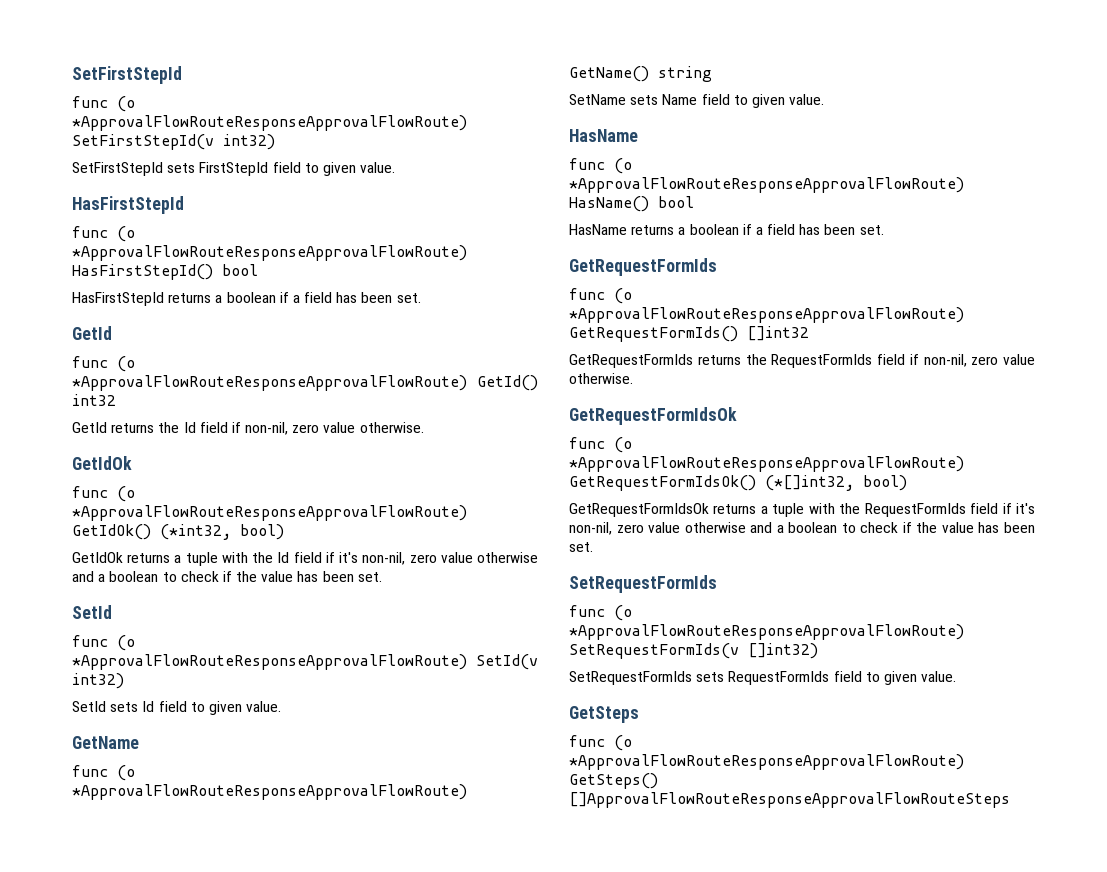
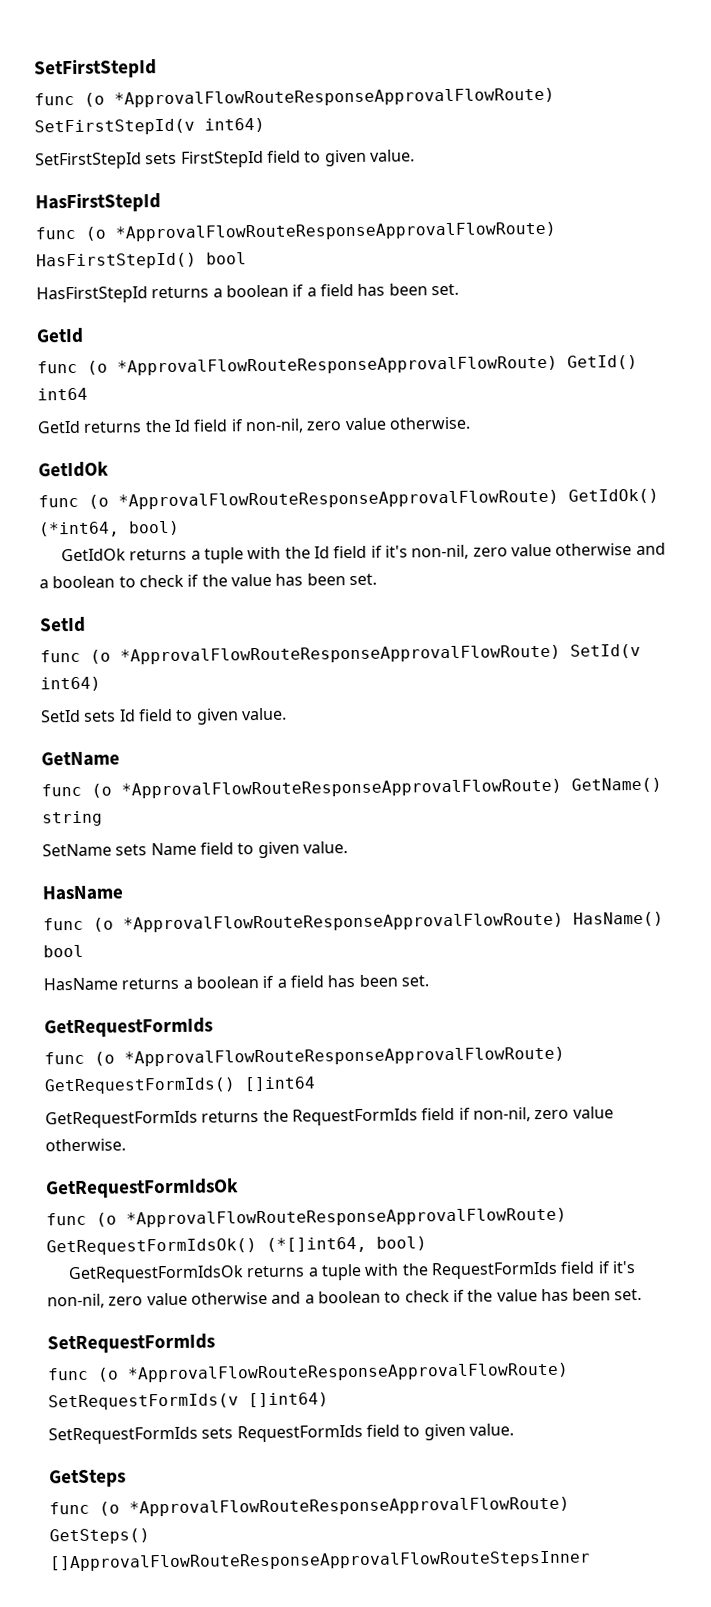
[223,134,275,150] int32) -> [204,117,265,133] int64)
[72,394,116,406] int32 -> [37,387,88,401] int64
[160,524,231,540] (*int32, -> [38,521,120,538] (*int64,
[72,673,124,689] int32) -> [40,676,101,692] int64)
[747,326,809,341] []int32 -> [244,1076,316,1092] []int64
[765,475,854,491] (*[]int32, -> [266,1236,367,1253] (*[]int64,
[748,643,818,659] []int32) -> [248,1392,329,1408] []int64)
[569,792,1010,808] []ApprovalFlowRouteResponseApprovalFlowRouteSteps -> [49,1550,591,1572] []ApprovalFlowRouteResponseApprovalFlowRouteStepsInner

